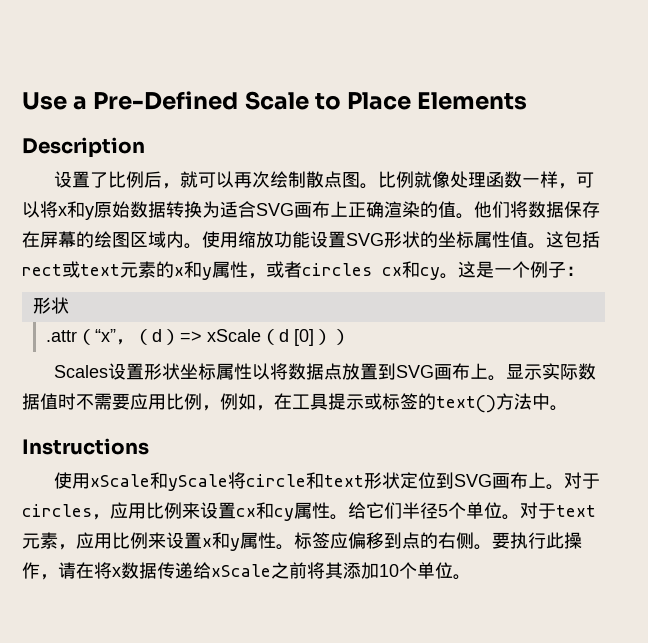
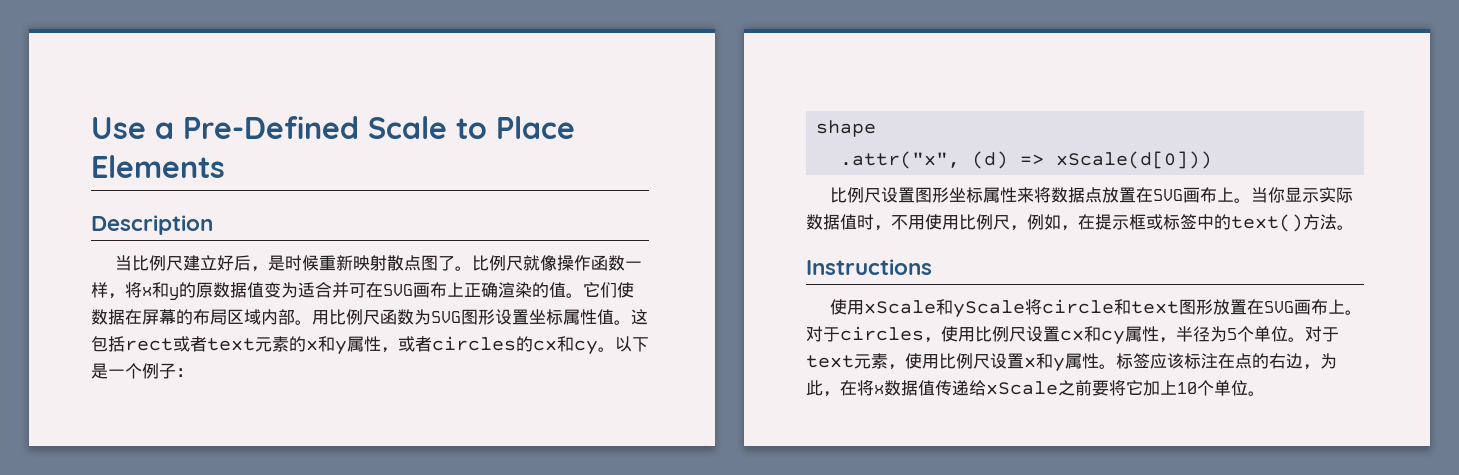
[53,171,486,189] 设置了比例后，就可以再次绘制散点图。比例就像处理 -> [115,255,592,272] 当比例尺建立好后，是时候重新映射散点图了。比例尺就像操作
[575,172,594,188] [22,201,40,218] 可以 -> (125, 296) none
[94,201,256,218] 原始数据转换为适合 -> [179,282,383,298] 的原数据值变为适合并可在
[474,201,600,218] [22,231,438,249] 他们将数据保存在屏幕的绘图区域内。使用缩放功能设置SVG形状的 -> [583,282,634,298] [91,309,529,325] 它们使数据在屏幕的布局区域内部。用比例尺函数为SVG图形设置
(80, 269) none -> [190,336,207,352] 者
(372, 269) none -> [516,336,533,352] 的
[458,261,476,278] 这 -> [615,336,649,352] 以下
[32,297,69,314] [45,329,350,346] [53,363,270,380] 形状 // .attr（“x”，（d）=> xScale（d [0]）） // Scales设置形状坐标属性以 -> [816,120,877,137] [840,151,1213,169] [830,187,1035,203] shape // .attr("x", (d) => xScale(d[0])) // 比例尺设置图形坐标属性来
[377,363,506,381] 到SVG画布上。 -> [1136,187,1286,203] 在SVG画布上。当你
[76,393,418,411] 不需要应用比例，例如，在工具提示或标签 -> [874,214,1214,231] ，不用使用比例尺，例如，在提示框或标签中
[532,393,550,410] 中 -> (1337, 222) none
[363,472,454,489] 形状定位到 -> [1179,299,1265,315] 图形放置在
[110,502,200,519] 应用比例来 -> [941,326,1026,342] 使用比例尺
[330,502,438,520] 。给它们半径 -> [1159,326,1227,343] ，半径为
[76,532,166,549] 应用比例来 -> [905,353,990,369] 使用比例尺
[348,532,582,550] [22,562,76,580] 偏移到点的右侧。要执行此操作，请 -> [1167,353,1337,370] [806,380,840,397] 该标注在点的右边，为此，
(157, 570) none -> [918,380,935,396] 值
[307,562,379,579] 将其添加 -> [1092,380,1177,396] 要将它加上

